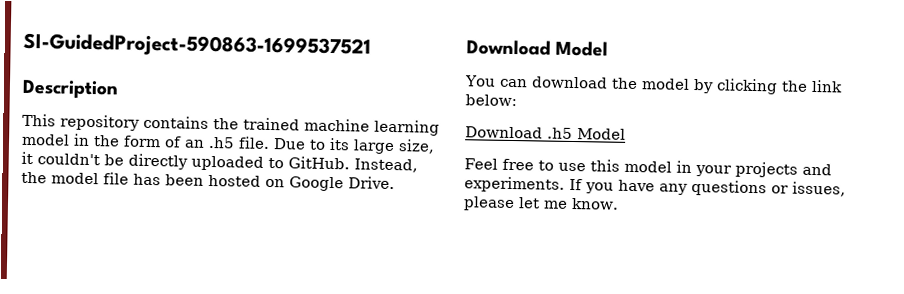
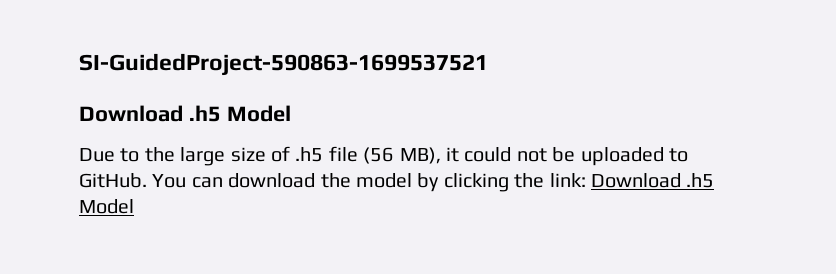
[22,79,119,100] [22,113,440,136] [21,133,435,155] [21,151,418,173] [21,171,395,192] [466,39,609,57] Description // This repository contains the trained machine learning model in the form of an .h5 file. Due to its large size, it couldn't be directly uploaded to GitHub. Instead, the model file has been hosted on Google Drive. // Download Model // -> [79,105,291,122] [79,146,688,166] [79,173,147,188] Download .h5 Model // Due to the large size of .h5 file (56 MB), it could not be uploaded to GitHub.
[810,79,843,93] [465,94,517,107] [465,126,626,140] [464,158,832,178] [464,176,846,197] [463,196,619,212] link below: // Download .h5 Model // Feel free to use this model in your projects and experiments. If you have any questions or issues, please let me know. -> [549,173,715,188] [79,199,134,214] link: Download .h5 Model

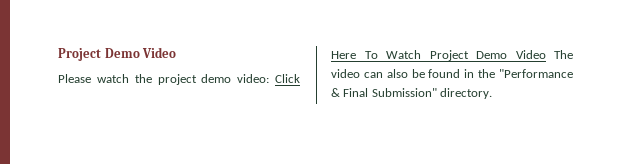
[79,53,488,76] [79,105,291,122] [79,146,688,166] [79,173,715,192] [79,199,134,214] SI-GuidedProject-590863-1699537521 // Download .h5 Model // Due to the large size of .h5 file (56 MB), it could not be uploaded to GitHub. You can download the model by clicking the link: Download .h5 Model -> [58,47,177,61] [58,74,300,85] [331,50,573,61] [331,69,573,78] [331,88,493,99] Project Demo Video // Please watch the project demo video: Click Here To Watch Project Demo Video The video can also be found in the "Performance & Final Submission" directory.

